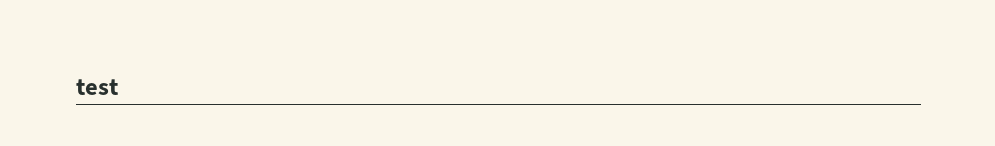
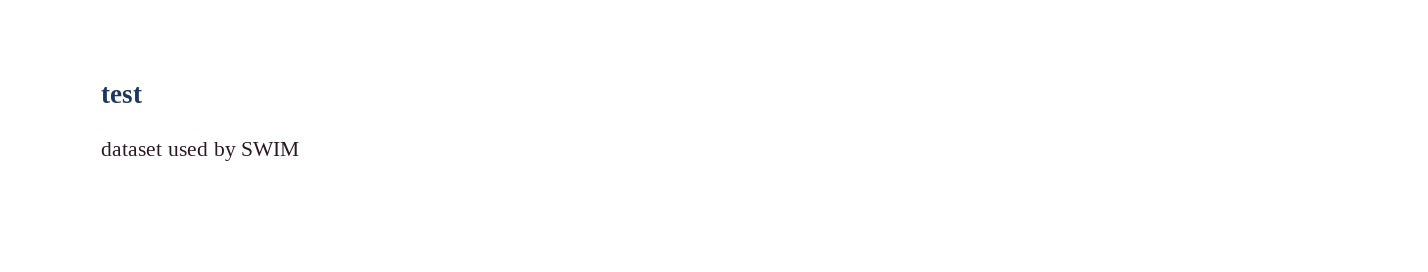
(118, 87) none -> [101,142,300,161] // dataset used by SWIM

